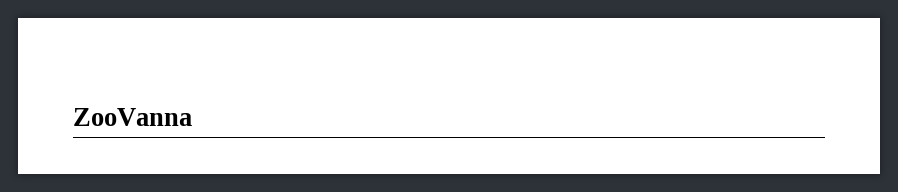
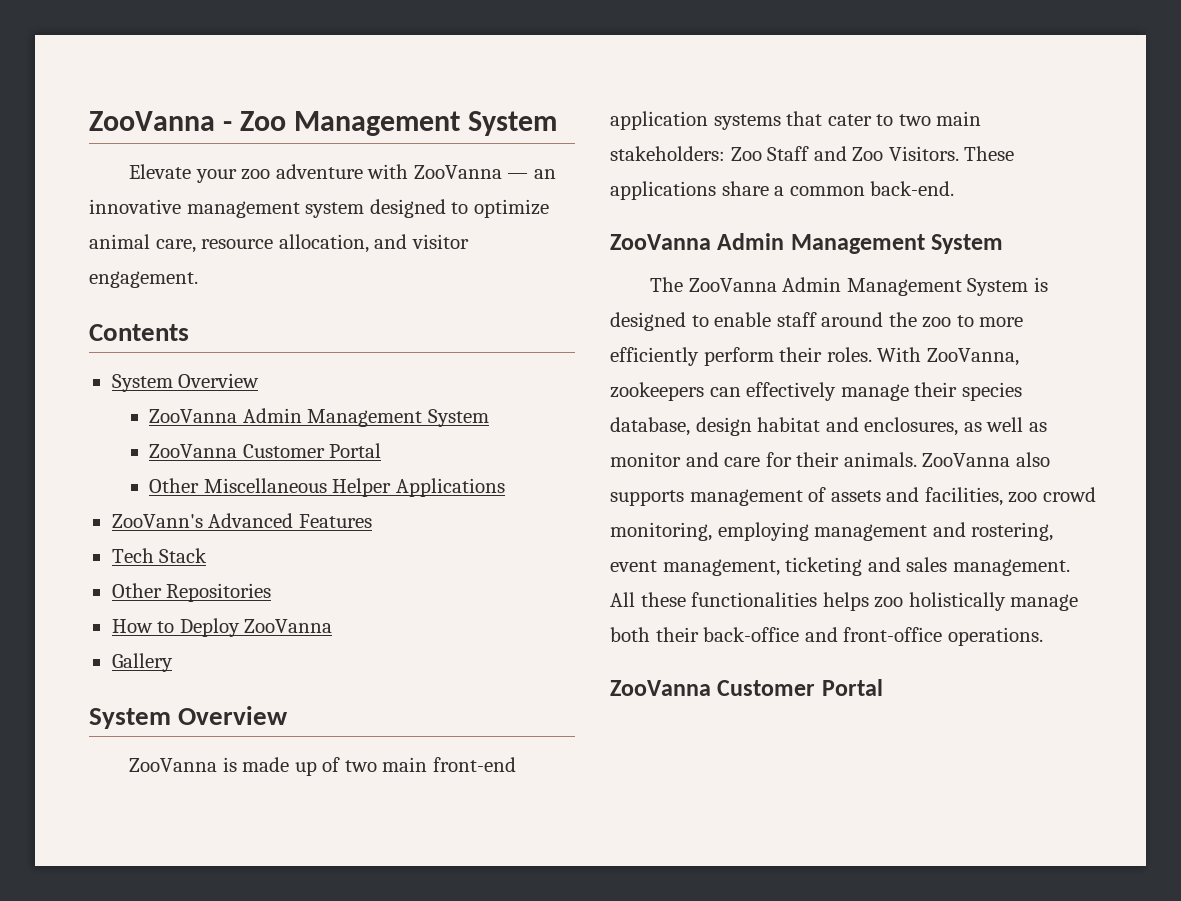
[73,108,192,126] ZooVanna -> [89,111,558,136] [129,164,556,183] [89,199,549,218] [89,234,469,253] [89,271,198,288] [89,324,189,341] [111,373,260,392] [149,408,489,427] [149,443,382,458] [149,478,505,497] [111,513,372,528] [111,548,208,563] [111,583,272,602] [111,618,333,637] [111,653,173,672] [89,706,289,729] [129,757,516,776] [610,111,982,130] [610,146,1015,161] [610,181,955,200] [610,233,1004,254] [650,277,1048,296] [610,312,1024,331] [610,347,1019,366] [610,382,1022,401] [610,417,1047,436] [610,452,1050,467] [610,487,1096,506] [610,522,1054,541] [610,557,1070,576] [610,592,1079,611] [610,627,1043,646] [610,679,883,696] ZooVanna - Zoo Management System // Elevate your zoo adventure with ZooVanna — an innovative management system designed to optimize animal care, resource allocation, and visitor engagement. // Contents // System Overview // ZooVanna Admin Management System // ZooVanna Customer Portal // Other Miscellaneous Helper Applications // ZooVann's Advanced Features // Tech Stack // Other Repositories // How to Deploy ZooVanna // Gallery // System Overview // ZooVanna is made up of two main front-end application systems that cater to two main stakeholders: Zoo Staff and Zoo Visitors. These applications share a common back-end. // ZooVanna Admin Management System // The ZooVanna Admin Management System is designed to enable staff around the zoo to more efficiently perform their roles. With ZooVanna, zookeepers can effectively manage their species database, design habitat and enclosures, as well as monitor and care for their animals. ZooVanna also supports management of assets and facilities, zoo crowd monitoring, employing management and rostering, event management, ticketing and sales management. All these functionalities helps zoo holistically manage both their back-office and front-office operations. // ZooVanna Customer Portal

